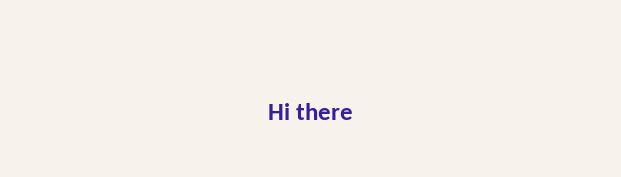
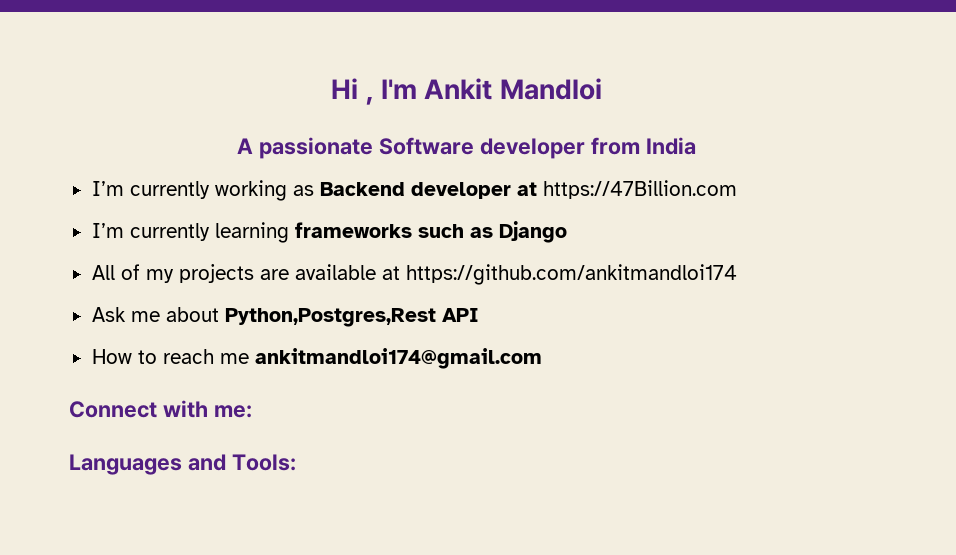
[296,103,354,120] there -> [365,78,602,105] [237,137,696,159] [91,180,737,201] [91,221,567,243] [91,264,737,285] [91,307,479,327] [91,348,542,369] [69,400,252,418] [69,454,296,475] , I'm Ankit Mandloi // A passionate Software developer from India // I’m currently working as Backend developer at https://47Billion.com // I’m currently learning frameworks such as Django // All of my projects are available at https://github.com/ankitmandloi174 // Ask me about Python,Postgres,Rest API // How to reach me ankitmandloi174@gmail.com // Connect with me: // Languages and Tools:

